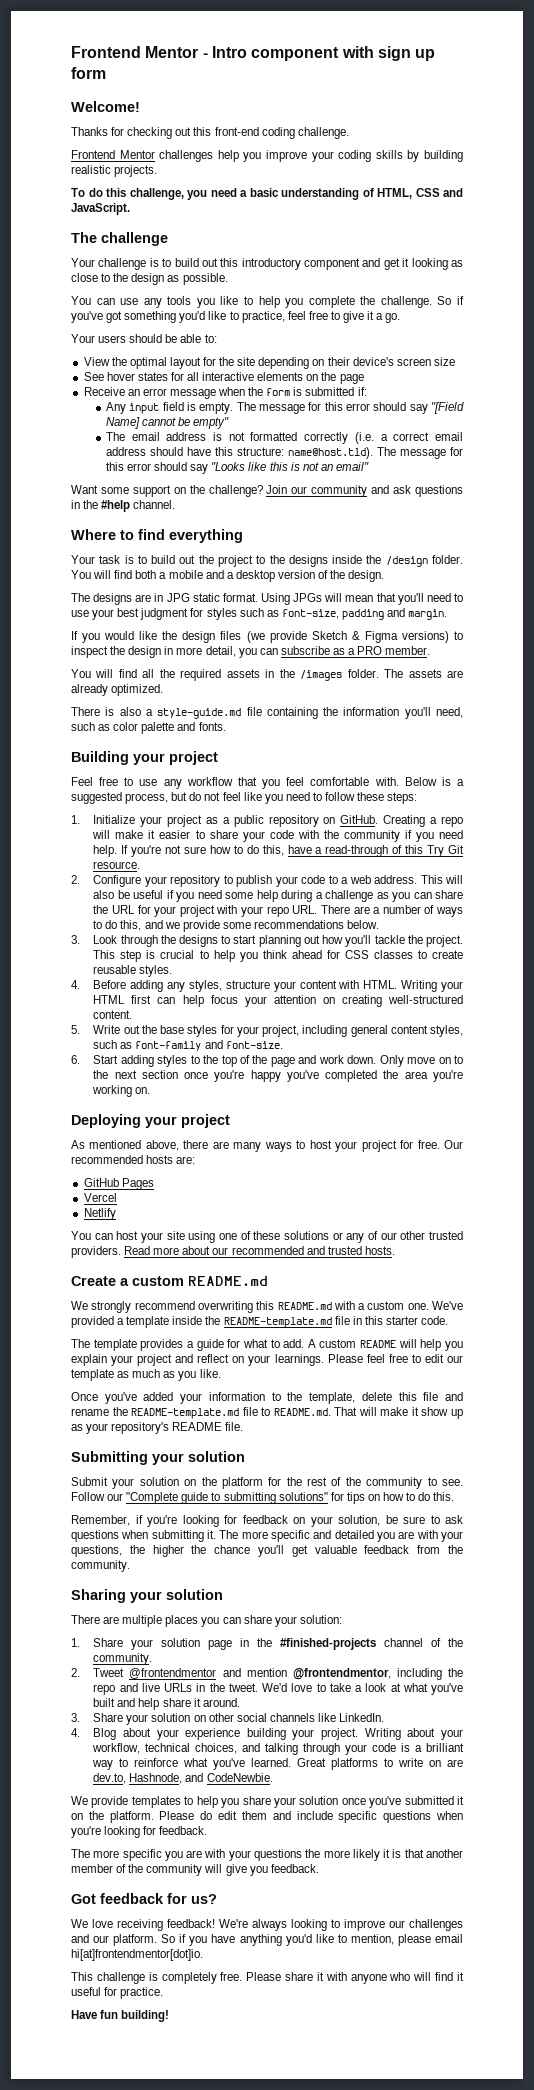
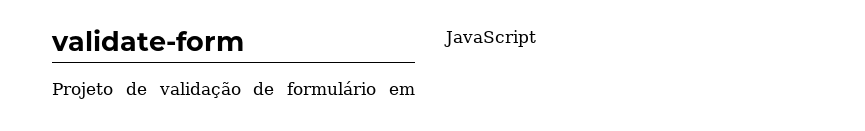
[71,46,436,61] [71,67,106,79] [71,101,140,112] [71,127,349,139] [71,150,464,162] [71,165,158,177] [71,188,463,200] [71,203,130,215] [71,232,168,246] [71,258,463,270] [71,273,228,285] [71,296,464,308] [71,311,401,323] [71,334,217,343] [83,357,455,369] [83,372,364,384] [83,387,367,399] [105,402,464,414] [105,417,230,429] [105,432,463,444] [105,447,463,459] [105,462,369,474] [71,485,464,497] [71,500,176,512] [71,529,243,543] [71,555,463,567] [71,570,385,582] [71,593,464,605] [71,608,448,620] [71,631,463,643] [71,646,431,658] [71,669,463,681] [71,684,164,696] [71,707,464,719] [71,722,226,734] [71,751,218,765] [71,777,464,789] [71,792,418,804] [71,815,463,827] [92,830,464,842] [93,845,464,857] [93,861,141,869] [71,875,464,887] [93,890,463,902] [93,905,463,917] [93,920,380,932] [71,935,463,947] [93,950,464,962] [93,965,173,977] [71,980,463,992] [93,995,463,1007] [93,1010,133,1019] [71,1025,463,1037] [93,1040,283,1051] [71,1055,464,1067] [93,1070,464,1082] [92,1085,151,1097] [71,1114,230,1128] [71,1140,463,1152] [71,1155,196,1164] [83,1178,154,1190] [83,1193,117,1202] [83,1208,116,1220] [71,1231,464,1243] [71,1246,395,1258] [71,1276,268,1286] [71,1301,464,1313] [71,1316,449,1328] [71,1339,464,1351] [71,1354,464,1366] [71,1369,221,1381] [71,1392,463,1404] [71,1407,464,1419] [71,1422,244,1434] [71,1451,245,1465] [71,1477,463,1489] [71,1492,455,1504] [71,1515,463,1527] [71,1530,463,1542] [71,1545,464,1557] [71,1560,130,1572] [71,1589,223,1603] [71,1615,342,1627] [71,1638,463,1650] [93,1653,153,1665] [71,1668,463,1680] [93,1683,464,1695] [93,1698,240,1710] [71,1713,385,1725] [71,1728,464,1740] [92,1743,464,1755] [92,1758,463,1770] [93,1773,273,1784] [71,1796,464,1808] [71,1811,463,1823] [71,1826,208,1838] [71,1849,463,1861] [71,1864,319,1876] [71,1893,217,1904] [71,1919,463,1931] [71,1934,464,1946] [71,1949,203,1961] [71,1972,465,1984] [71,1987,164,1999] [71,2010,170,2022] Frontend Mentor - Intro component with sign up form // Welcome! // Thanks for checking out this front-end coding challenge. // Frontend Mentor challenges help you improve your coding skills by building realistic projects. // To do this challenge, you need a basic understanding of HTML, CSS and JavaScript. // The challenge // Your challenge is to build out this introductory component and get it looking as close to the design as possible. // You can use any tools you like to help you complete the challenge. So if you've got something you'd like to practice, feel free to give it a go. // Your users should be able to: // View the optimal layout for the site depending on their device's screen size // See hover states for all interactive elements on the page // Receive an error message when the form is submitted if: // Any input field is empty. The message for this error should say "[Field Name] cannot be empty" // The email address is not formatted correctly (i.e. a correct email address should have this structure: name@host.tld). The message for this error should say "Looks like this is not an email" // Want some support on the challenge? Join our community and ask questions in the #help channel. // Where to find everything // Your task is to build out the project to the designs inside the /design folder. You will find both a mobile and a desktop version of the design. // The designs are in JPG static format. Using JPGs will mean that you'll need to use your best judgment for styles such as font-size, padding and margin. // If you would like the design files (we provide Sketch & Figma versions) to inspect the design in more detail, you can subscribe as a PRO member. // You will find all the required assets in the /images folder. The assets are already optimized. // There is also a style-guide.md file containing the information you'll need, such as color palette and fonts. // Building your project // Feel free to use any workflow that you feel comfortable with. Below is a suggested process, but do not feel like you need to follow these steps: // 1. Initialize your project as a public repository on GitHub. Creating a repo will make it easier to share your code with the community if you need help. If you're not sure how to do this, have a read-through of this Try Git resource. // 2. Configure your repository to publish your code to a web address. This will also be useful if you need some help during a challenge as you can share the URL for your project with your repo URL. There are a number of ways to do this, and we provide some recommendations below. // 3. Look through the designs to start planning out how you'll tackle the project. This step is crucial to help you think ahead for CSS classes to create reusable styles. // 4. Before adding any styles, structure your content with HTML. Writing your HTML first can help focus your attention on creating well-structured content. // 5. Write out the base styles for your project, including general content styles, such as font-family and font-size. // 6. Start adding styles to the top of the page and work down. Only move on to the next section once you're happy you've completed the area you're working on. // Deploying your project // As mentioned above, there are many ways to host your project for free. Our recommended hosts are: // GitHub Pages // Vercel // Netlify // You can host your site using one of these solutions or any of our other trusted providers. Read more about our recommended and trusted hosts. // Create a custom README.md // We strongly recommend overwriting this README.md with a custom one. We've provided a template inside the README-template.md file in this starter code. // The template provides a guide for what to add. A custom README will help you explain your project and reflect on your learnings. Please feel free to edit our template as much as you like. // Once you've added your information to the template, delete this file and rename the README-template.md file to README.md. That will make it show up as your repository's README file. // Submitting your solution // Submit your solution on the platform for the rest of the community to see. Follow our "Complete guide to submitting solutions" for tips on how to do this. // Remember, if you're looking for feedback on your solution, be sure to ask questions when submitting it. The more specific and detailed you are with your questions, the higher the chance you'll get valuable feedback from the community. // Sharing your solution // There are multiple places you can share your solution: // 1. Share your solution page in the #finished-projects channel of the community. // 2. Tweet @frontendmentor and mention @frontendmentor, including the repo and live URLs in the tweet. We'd love to take a look at what you've built and help share it around. // 3. Share your solution on other social channels like LinkedIn. // 4. Blog about your experience building your project. Writing about your workflow, technical choices, and talking through your code is a brilliant way to reinforce what you've learned. Great platforms to write on are dev.to, Hashnode, and CodeNewbie. // We provide templates to help you share your solution once you've submitted it on the platform. Please do edit them and include specific questions when you're looking for feedback. // The more specific you are with your questions the more likely it is that another member of the community will give you feedback. // Got feedback for us? // We love receiving feedback! We're always looking to improve our challenges and our platform. So if you have anything you'd like to mention, please email hi[at]frontendmentor[dot]io. // This challenge is completely free. Please share it with anyone who will find it useful for practice. // Have fun building! -> [51,29,244,51] [52,81,416,99] [444,30,536,47] validate-form // Projeto de validação de formulário em JavaScript

